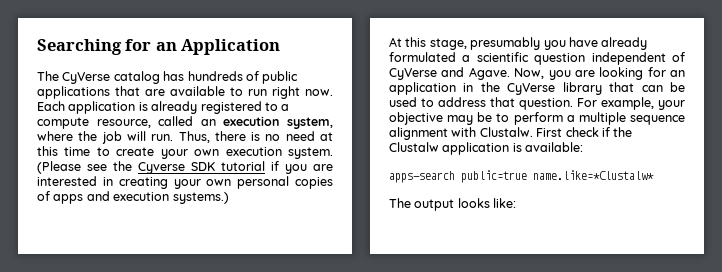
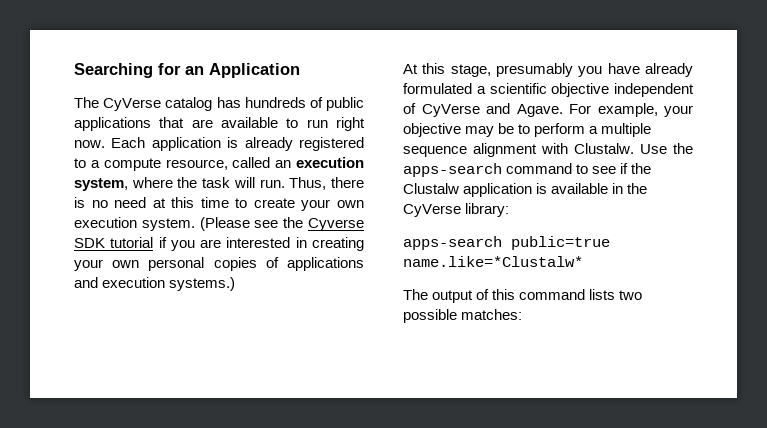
[101,131,122,144] job -> [202,177,231,188] task
[53,194,84,204] apps -> [287,257,364,271] applications
[534,53,586,65] question -> [551,83,610,97] objective
[514,67,685,80] [389,82,685,95] [389,97,573,110] Now, you are looking for an application in the CyVerse library that can be used to address that question. -> (563, 110) none
[536,127,599,137] First check -> [640,143,693,154] [403,163,617,177] Use the apps-search command to see
[525,142,584,152] available: -> [551,183,648,194] [403,203,510,217] available in the CyVerse library:
[457,198,517,208] looks like: -> [476,289,643,300] [403,309,523,323] of this command lists two possible matches:

